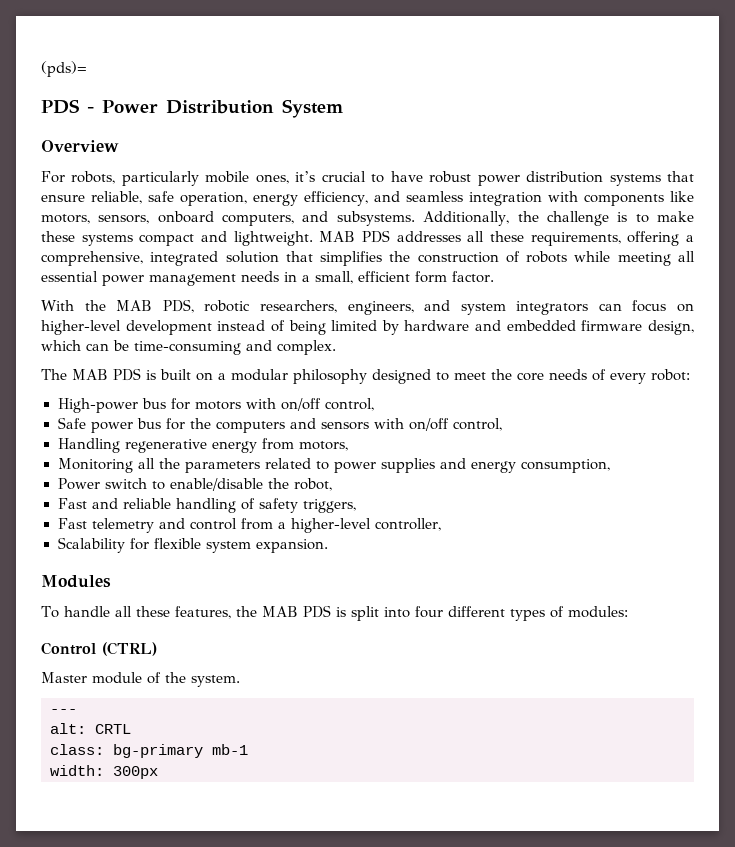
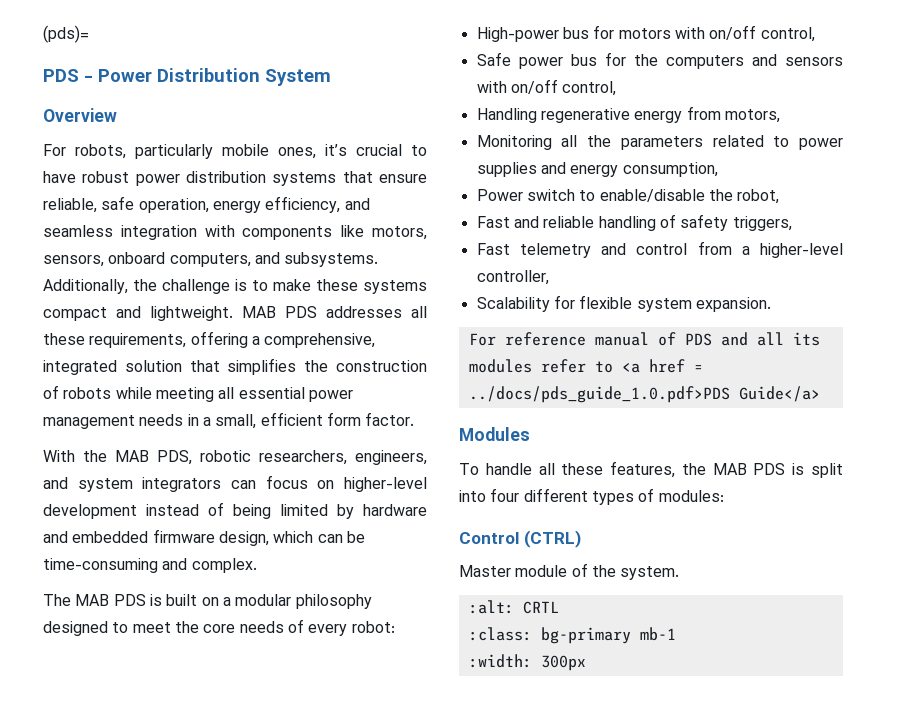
(328, 546) none -> [468,332,820,346] [468,359,703,373] [468,386,820,403] // For reference manual of PDS and all its modules refer to <a href = ../docs/pds_guide_1.0.pdf>PDS Guide</a>
[50,709,77,713] [50,723,86,734] --- // alt: -> [468,600,514,614] :alt:
[50,744,104,755] class: -> [468,627,532,641] :class:
[50,765,104,776] width: -> [468,654,532,668] :width:

